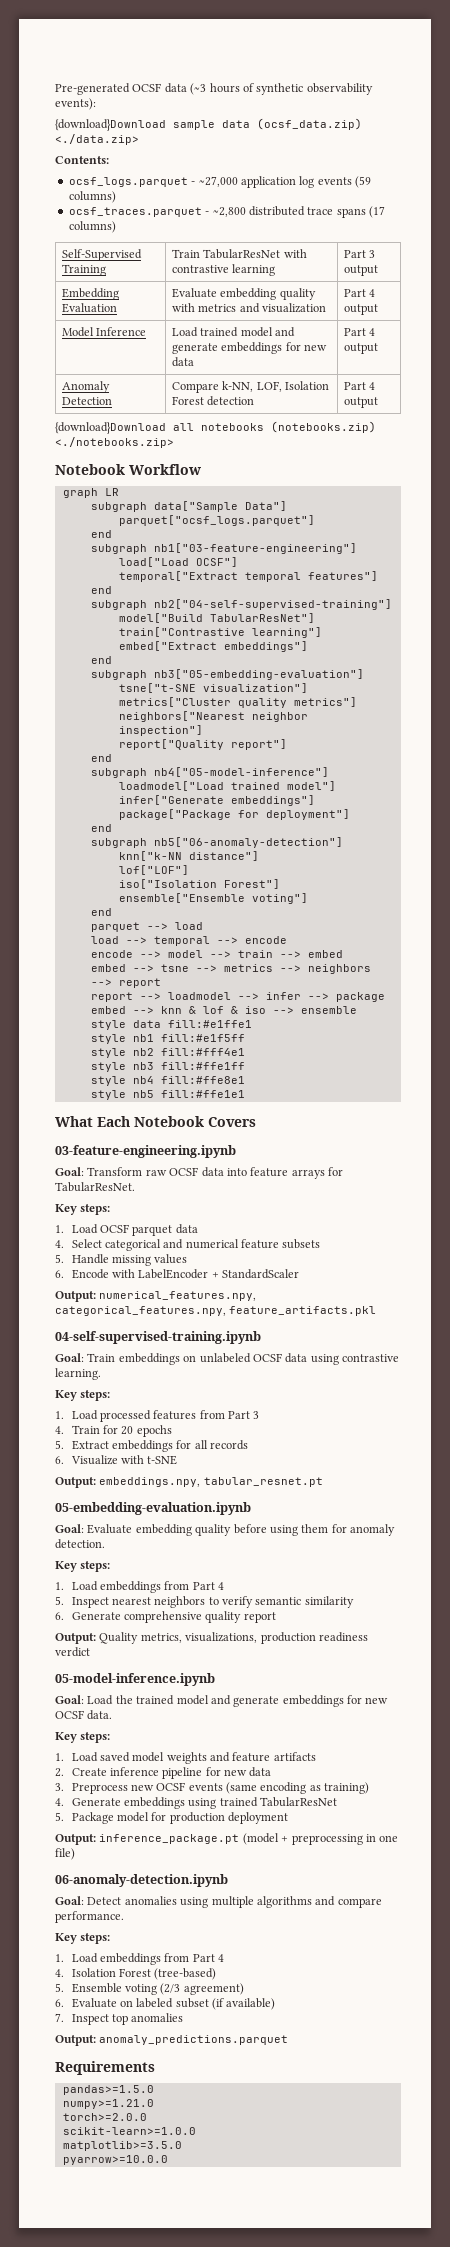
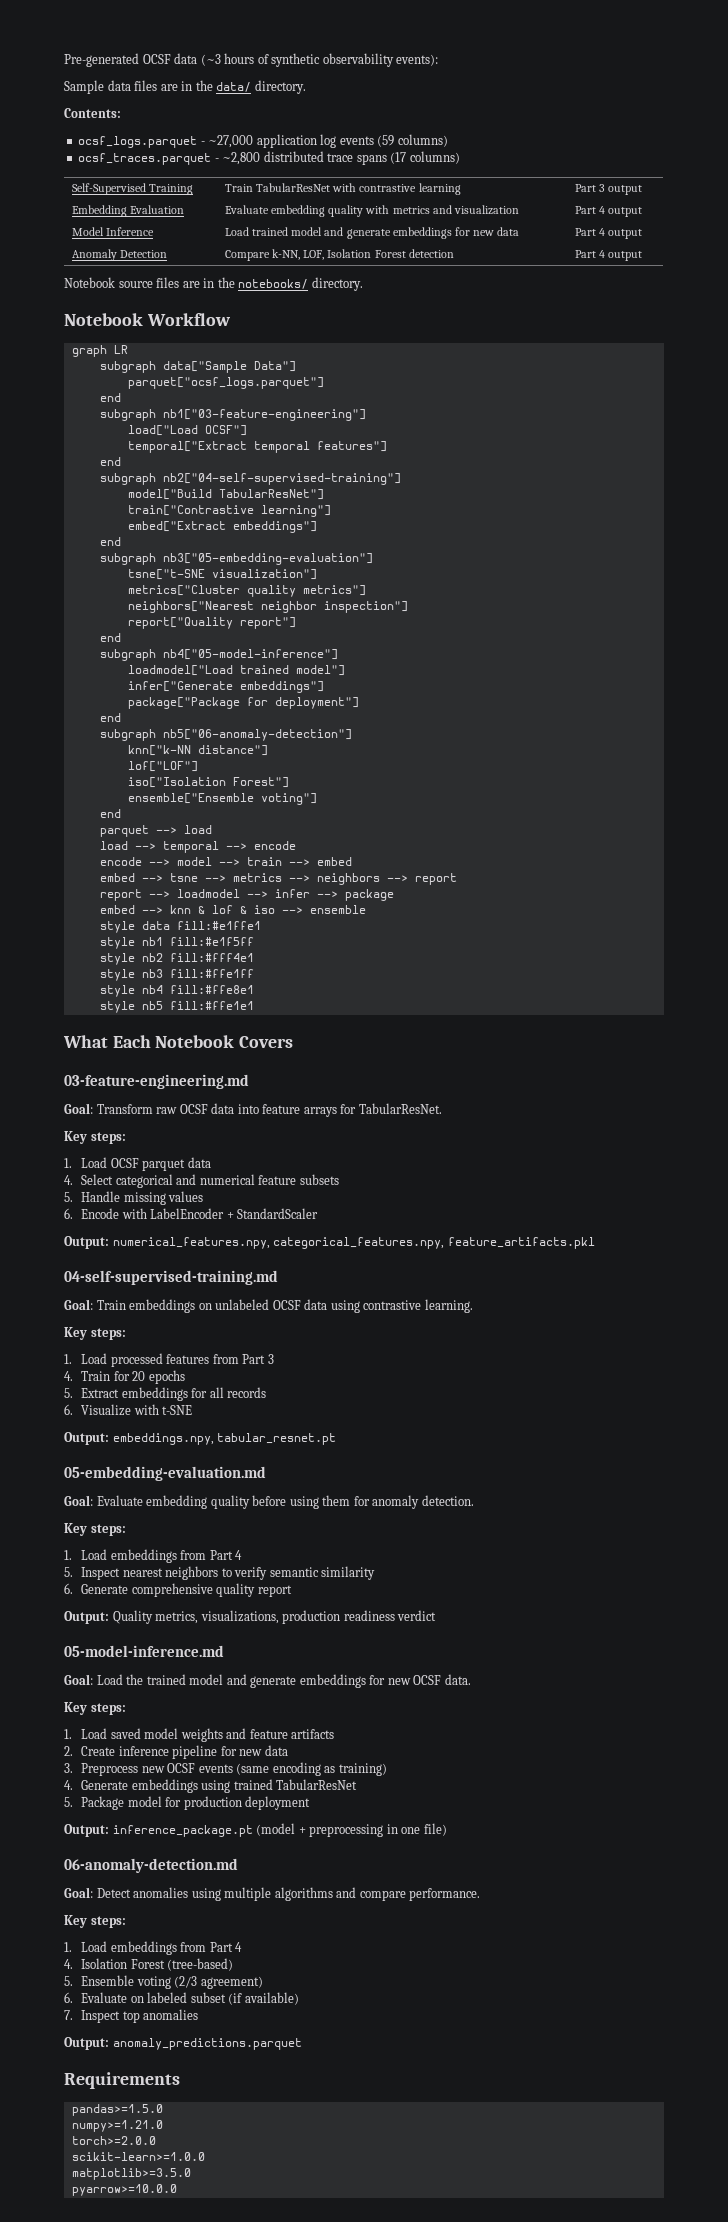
[55,118,362,131] [55,134,139,145] {download}Download sample data (ocsf_data.zip) <./data.zip> -> [64,80,306,94] Sample data files are in the data/ directory.
[55,421,376,434] [55,437,174,448] {download}Download all notebooks (notebooks.zip) <./notebooks.zip> -> [64,277,363,291] Notebook source files are in the notebooks/ directory.
[55,1145,236,1158] 03-feature-engineering.ipynb -> [64,1074,249,1089] 03-feature-engineering.md
[55,1331,261,1344] 04-self-supervised-training.ipynb -> [64,1270,278,1285] 04-self-supervised-training.md
[55,1502,251,1515] 05-embedding-evaluation.ipynb -> [64,1466,266,1481] 05-embedding-evaluation.md
[55,1673,215,1686] 05-model-inference.ipynb -> [64,1645,224,1657] 05-model-inference.md
[55,1874,228,1887] 06-anomaly-detection.ipynb -> [64,1858,238,1873] 06-anomaly-detection.md

